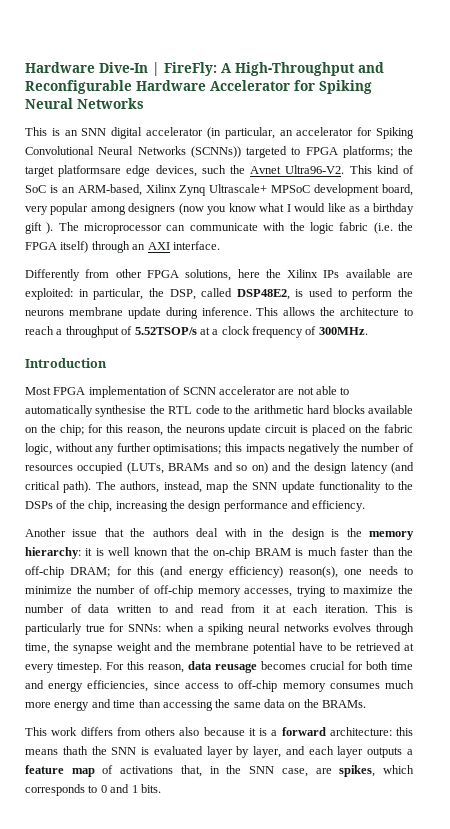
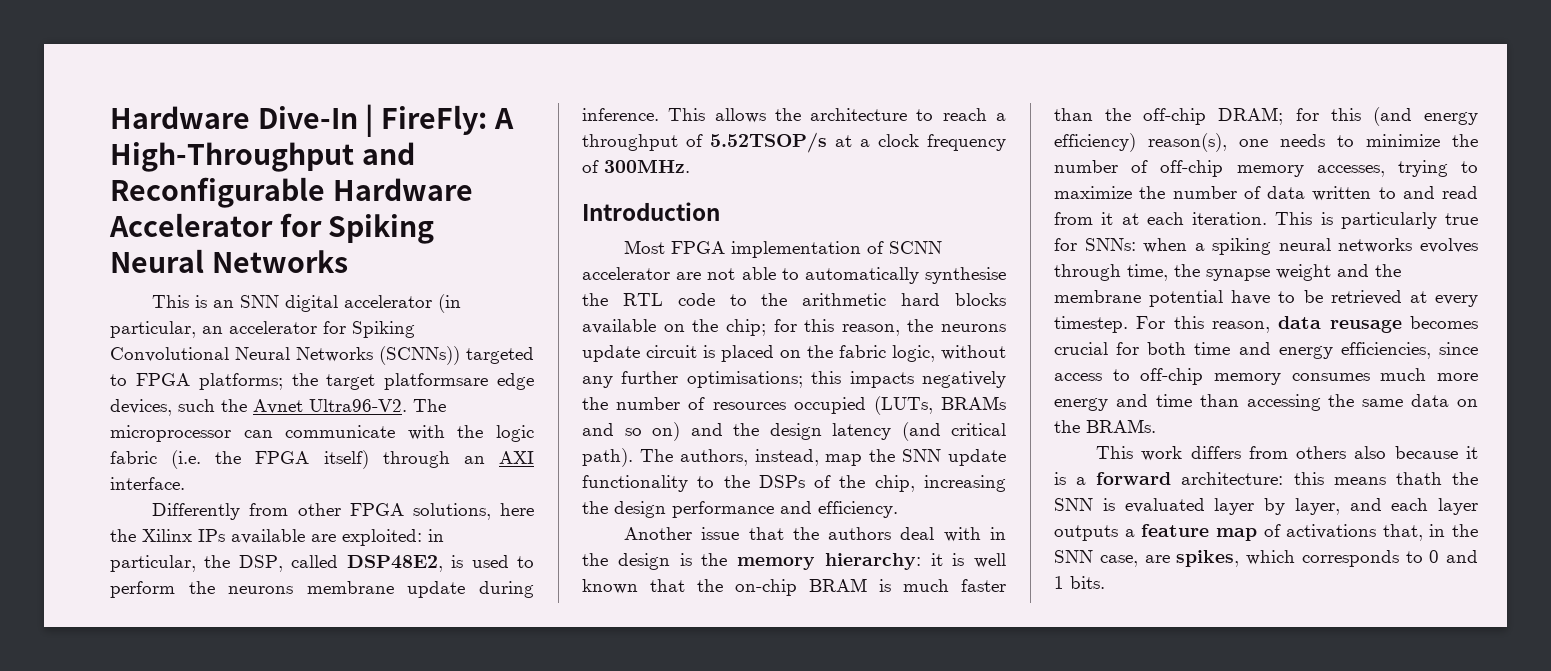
[349,165,414,174] [25,184,413,196] [25,203,414,215] [25,222,54,234] This kind of SoC is an ARM-based, Xilinx Zynq Ultrascale+ MPSoC development board, very popular among designers (now you know what I would like as a birthday gift ). -> (407, 405) none

